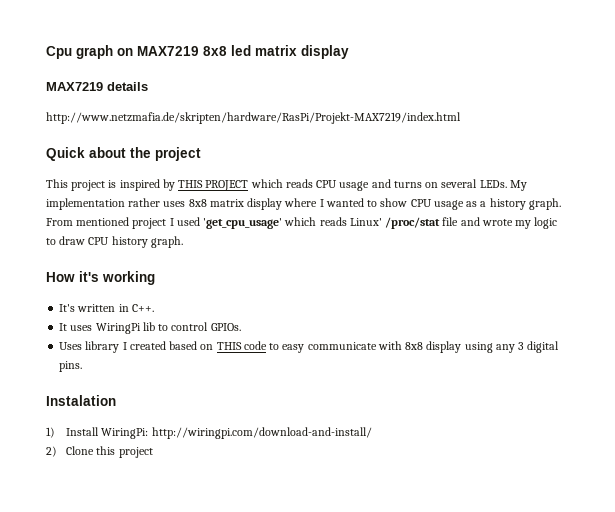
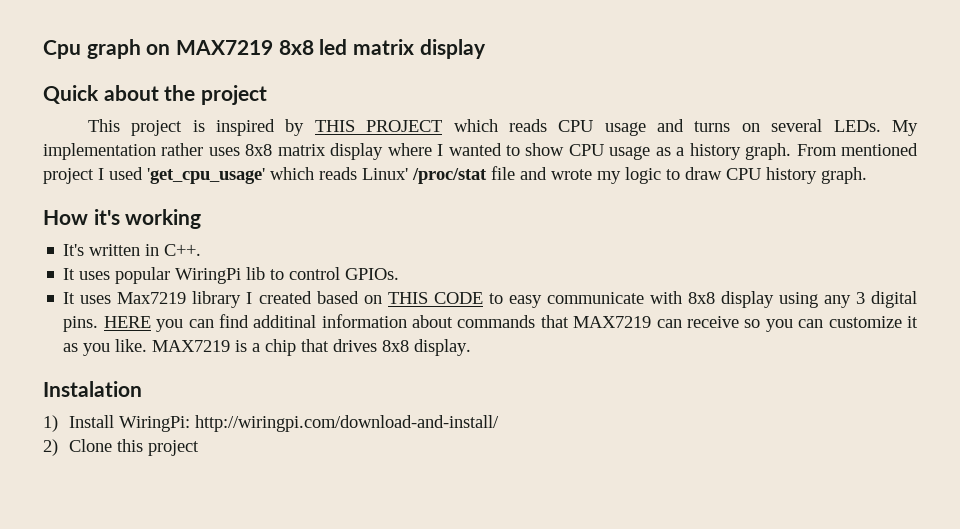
[46,82,148,91] [46,112,461,124] // MAX7219 details // http://www.netzmafia.de/skripten/hardware/RasPi/Projekt-MAX7219/index.html -> (486, 49) none
(93, 328) none -> [115,267,171,284] popular
[59,342,83,350] Uses -> [63,292,187,304] It uses Max7219
[243,341,267,350] code -> [433,292,483,304] CODE
(83, 366) none -> [103,314,918,332] [63,339,472,356] HERE you can find additinal information about commands that MAX7219 can receive so you can customize it as you like. MAX7219 is a chip that drives 8x8 display.

